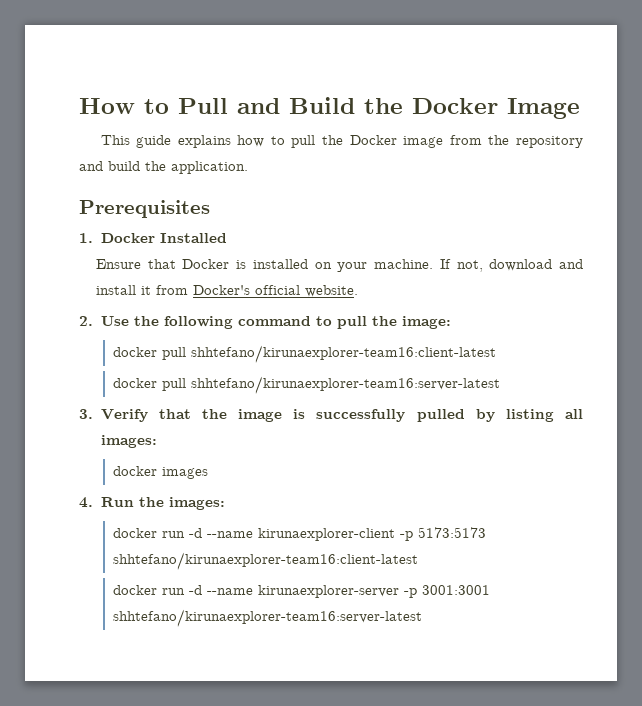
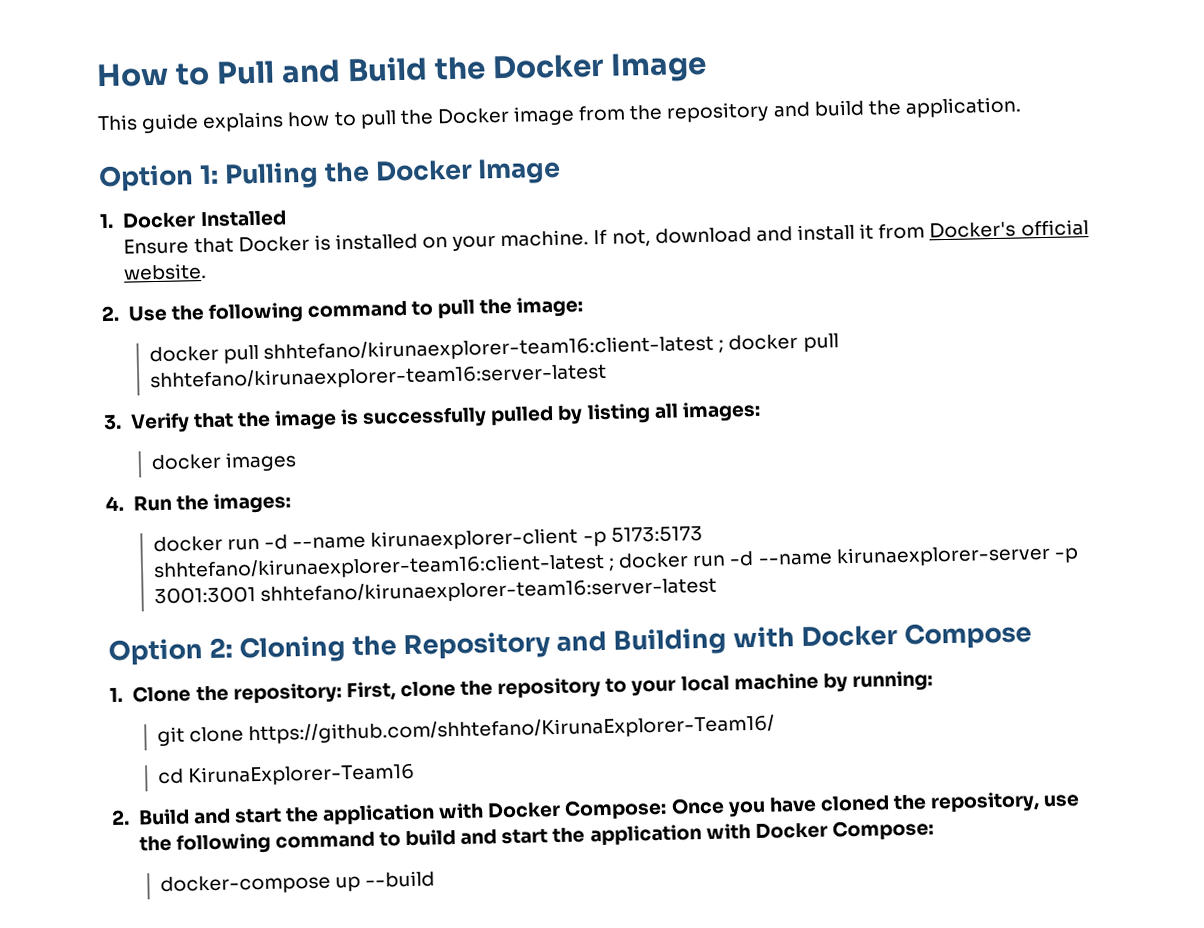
[79,200,210,218] Prerequisites -> [98,157,562,193] Option 1: Pulling the Docker Image
(497, 354) // -> [718,339,725,353] ;
(419, 561) // -> [608,557,616,571] ;
(423, 618) none -> [108,621,1032,667] [109,670,934,705] [156,714,776,747] [157,762,416,787] [111,791,1081,826] [138,819,934,855] [159,870,436,896] // Option 2: Cloning the Repository and Building with Docker Compose // 1. Clone the repository: First, clone the repository to your local machine by running: // git clone https://github.com/shhtefano/KirunaExplorer-Team16/ // cd KirunaExplorer-Team16 // 2. Build and start the application with Docker Compose: Once you have cloned the repository, use the following command to build and start the application with Docker Compose: // docker-compose up --build

